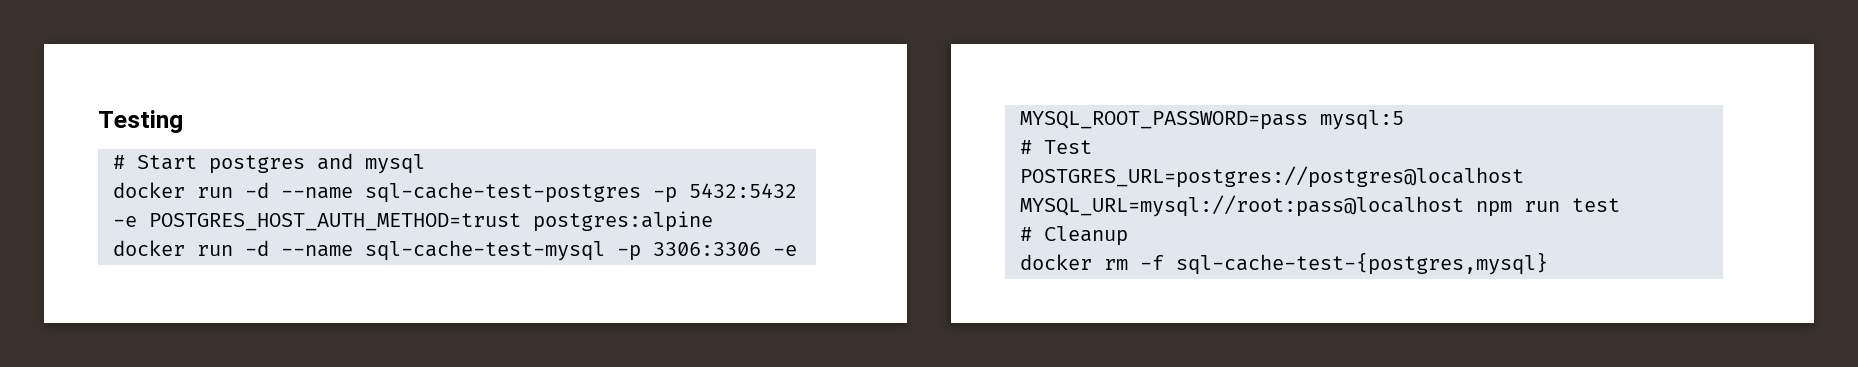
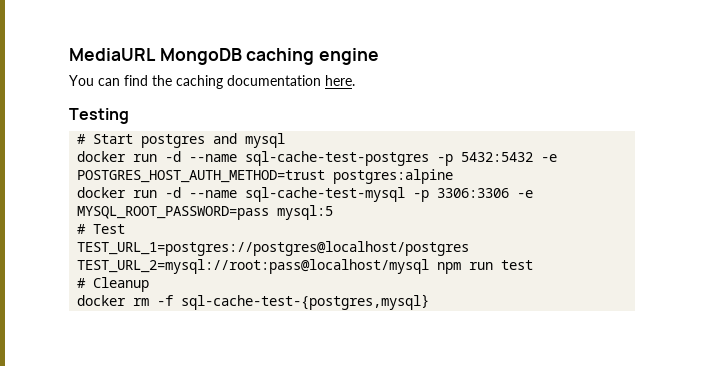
(98, 121) none -> [69,48,380,65] [69,75,355,89] MediaURL MongoDB caching engine // You can find the caching documentation here. //
[1019,166,1524,188] [1019,195,1464,217] POSTGRES_URL=postgres://postgres@localhost MYSQL_URL=mysql://root:pass@localhost -> [77,241,470,256] [77,259,430,274] TEST_URL_1=postgres://postgres@localhost/postgres TEST_URL_2=mysql://root:pass@localhost/mysql

